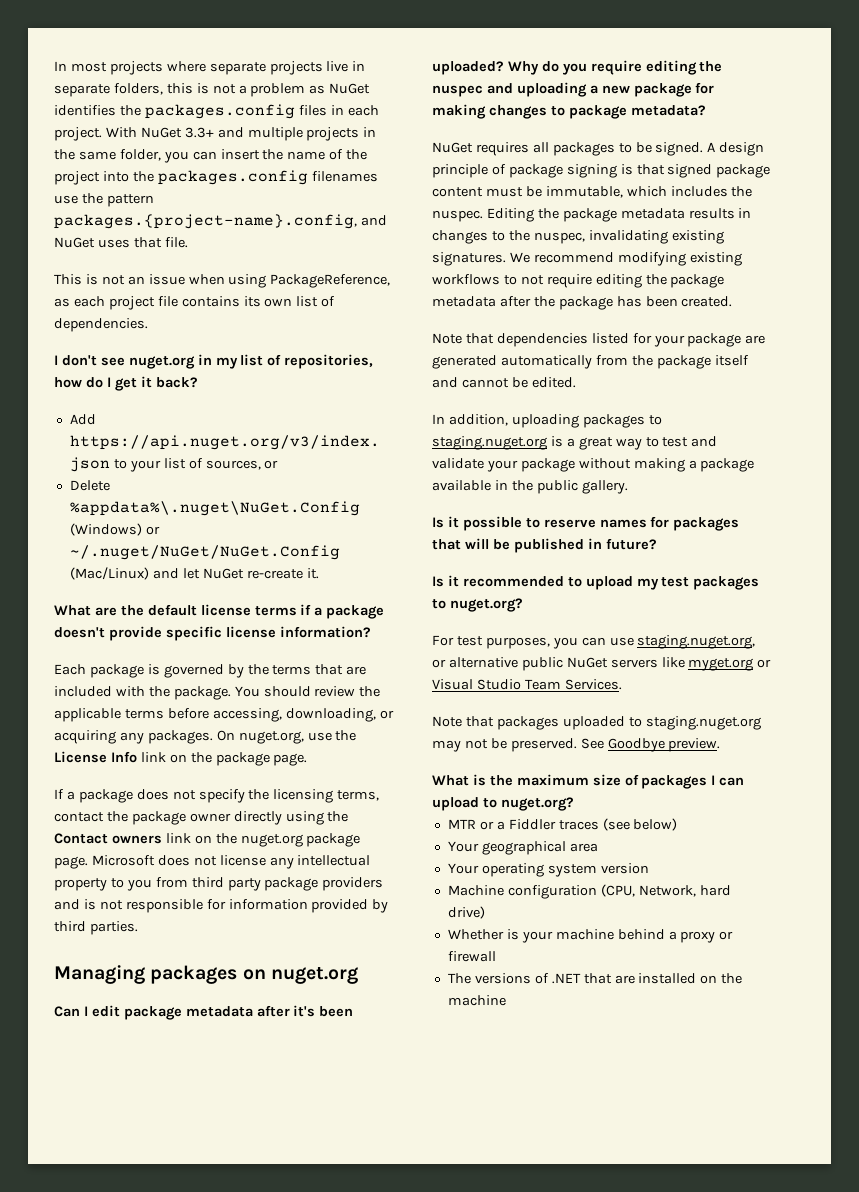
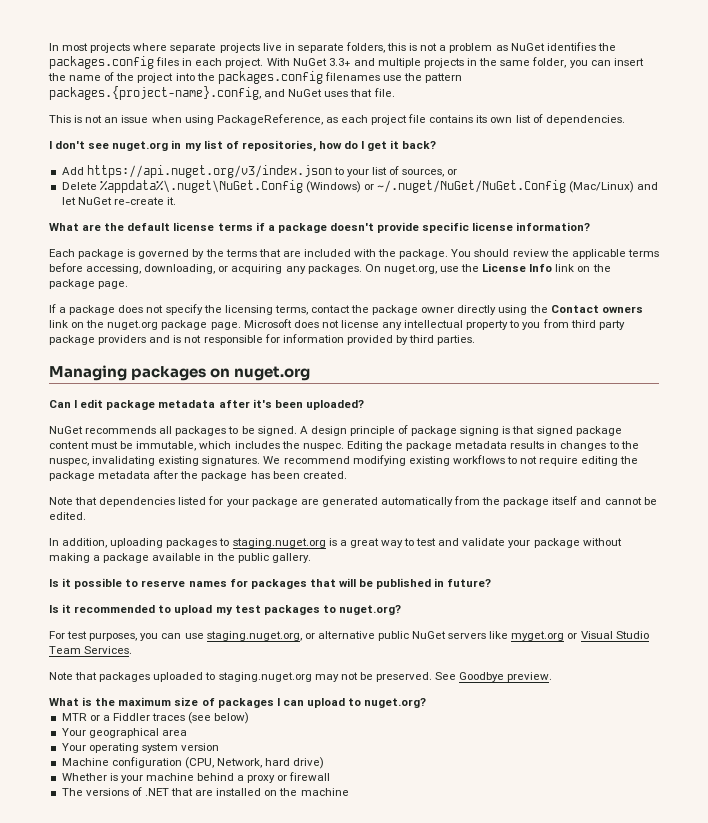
[507,60,723,75] [432,82,715,97] [432,104,706,119] [432,142,529,156] Why do you require editing the nuspec and uploading a new package for making changes to package metadata? // NuGet requires -> [49,426,157,434] // NuGet recommends

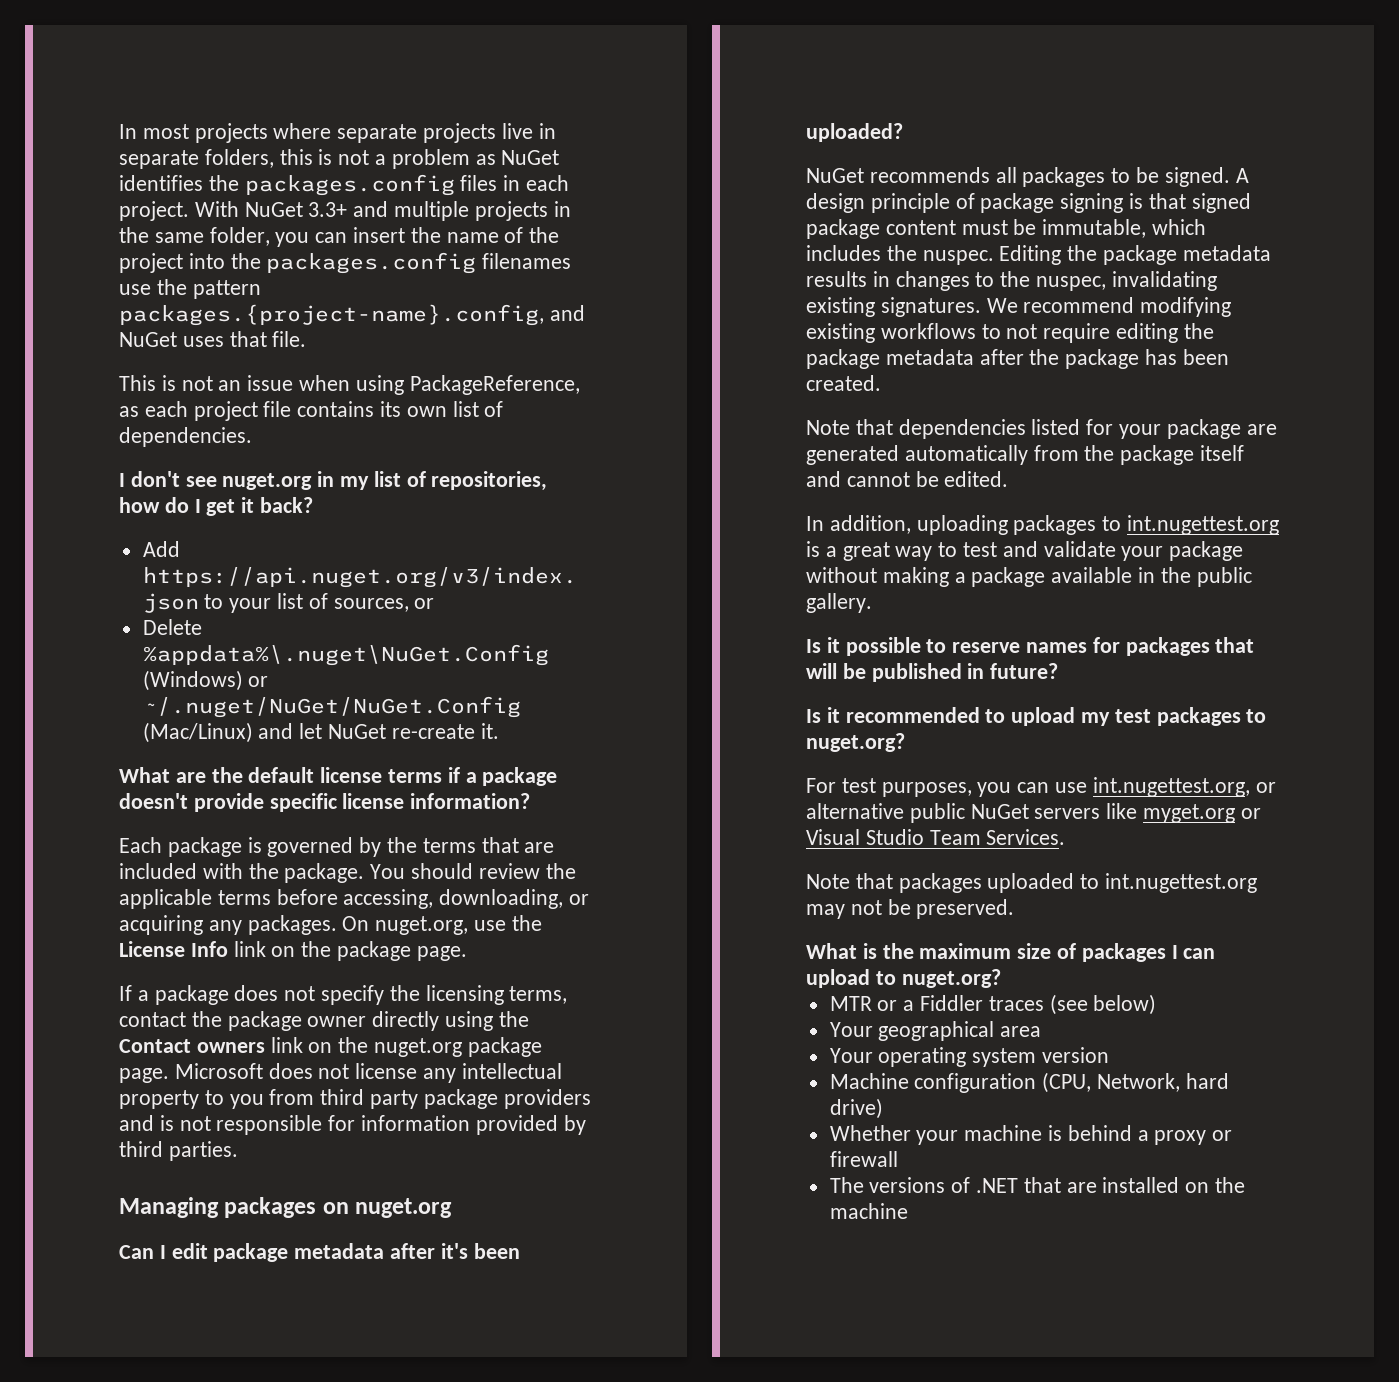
[232,538,326,548] staging.nuget.org -> [1127,515,1280,535] int.nugettest.org
[206,631,302,641] staging.nuget.org, -> [1092,777,1250,797] int.nugettest.org,
[218,672,312,682] staging.nuget.org -> [1105,873,1258,893] int.nugettest.org
[435,672,553,682] See Goodbye preview. -> (1015, 909) none
[109,773,118,781] is -> (911, 1133) none
(194, 777) none -> [1048,1125,1063,1141] is

